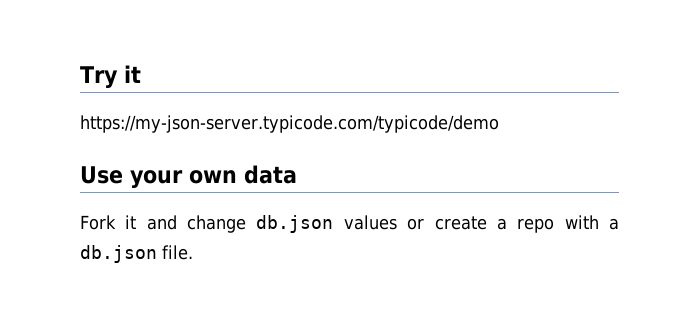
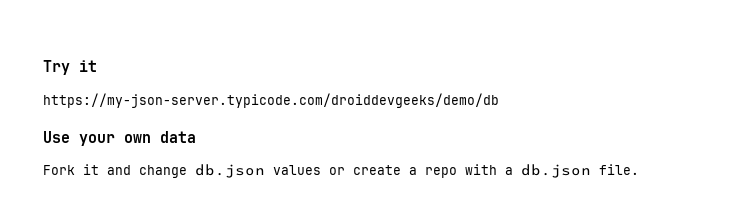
[80,115,499,133] https://my-json-server.typicode.com/typicode/demo -> [43,93,499,108] https://my-json-server.typicode.com/droiddevgeeks/demo/db

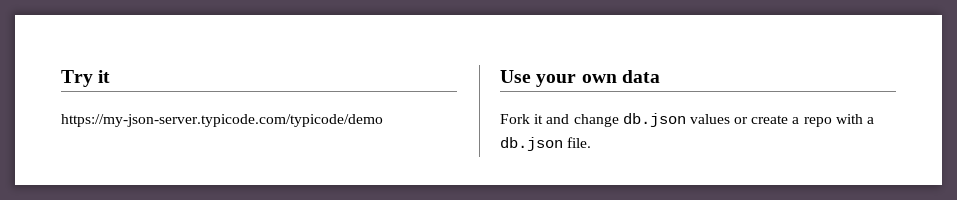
[43,93,499,108] https://my-json-server.typicode.com/droiddevgeeks/demo/db -> [61,114,383,127] https://my-json-server.typicode.com/typicode/demo

